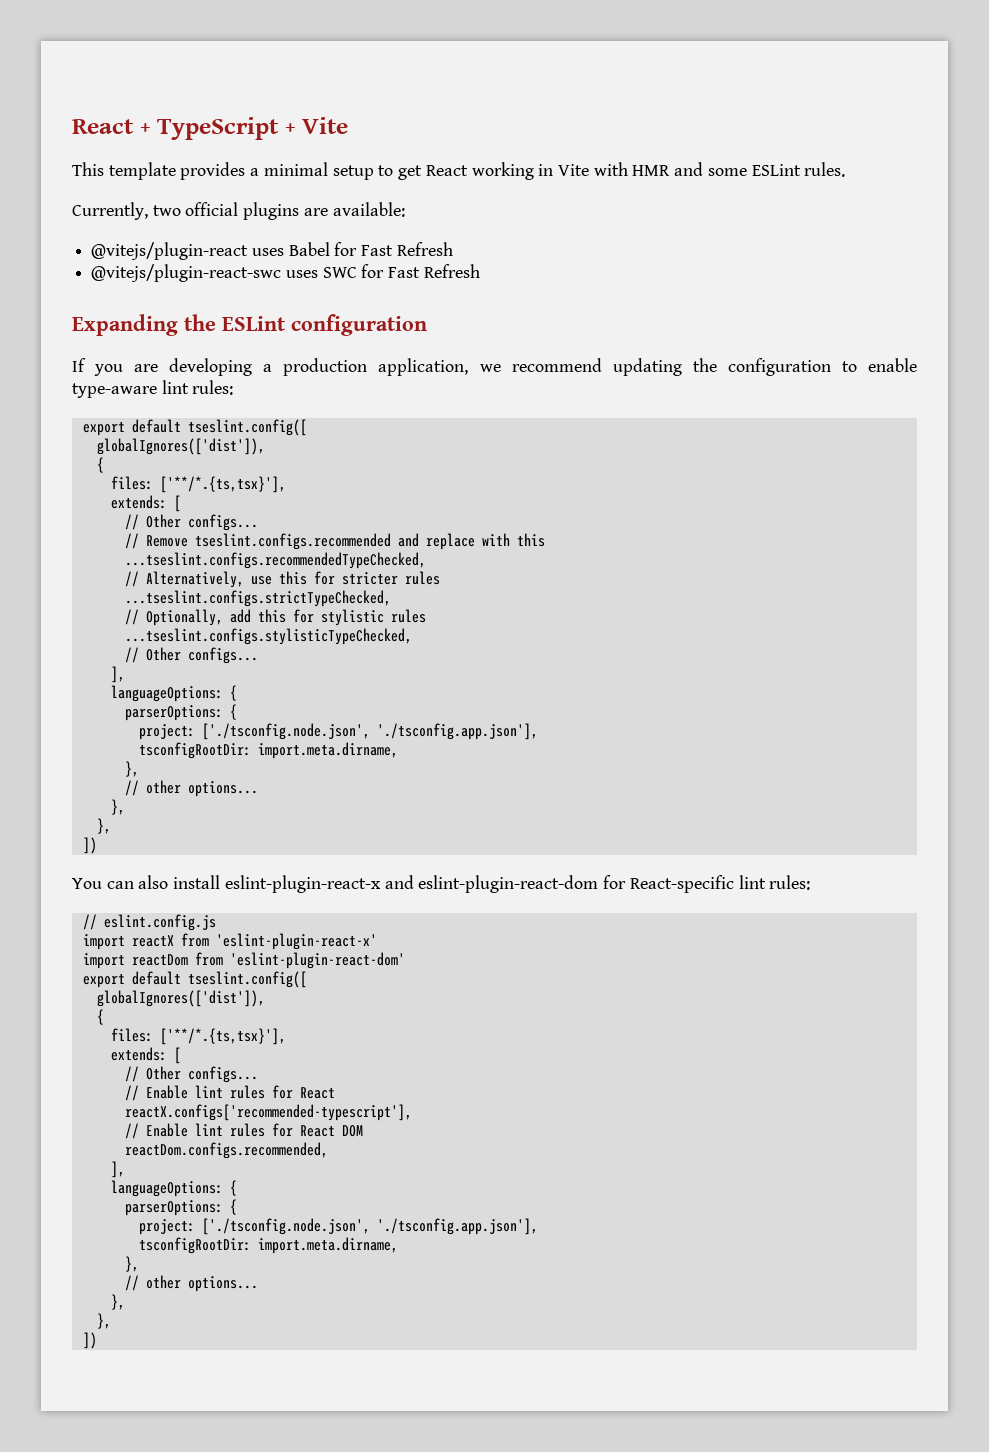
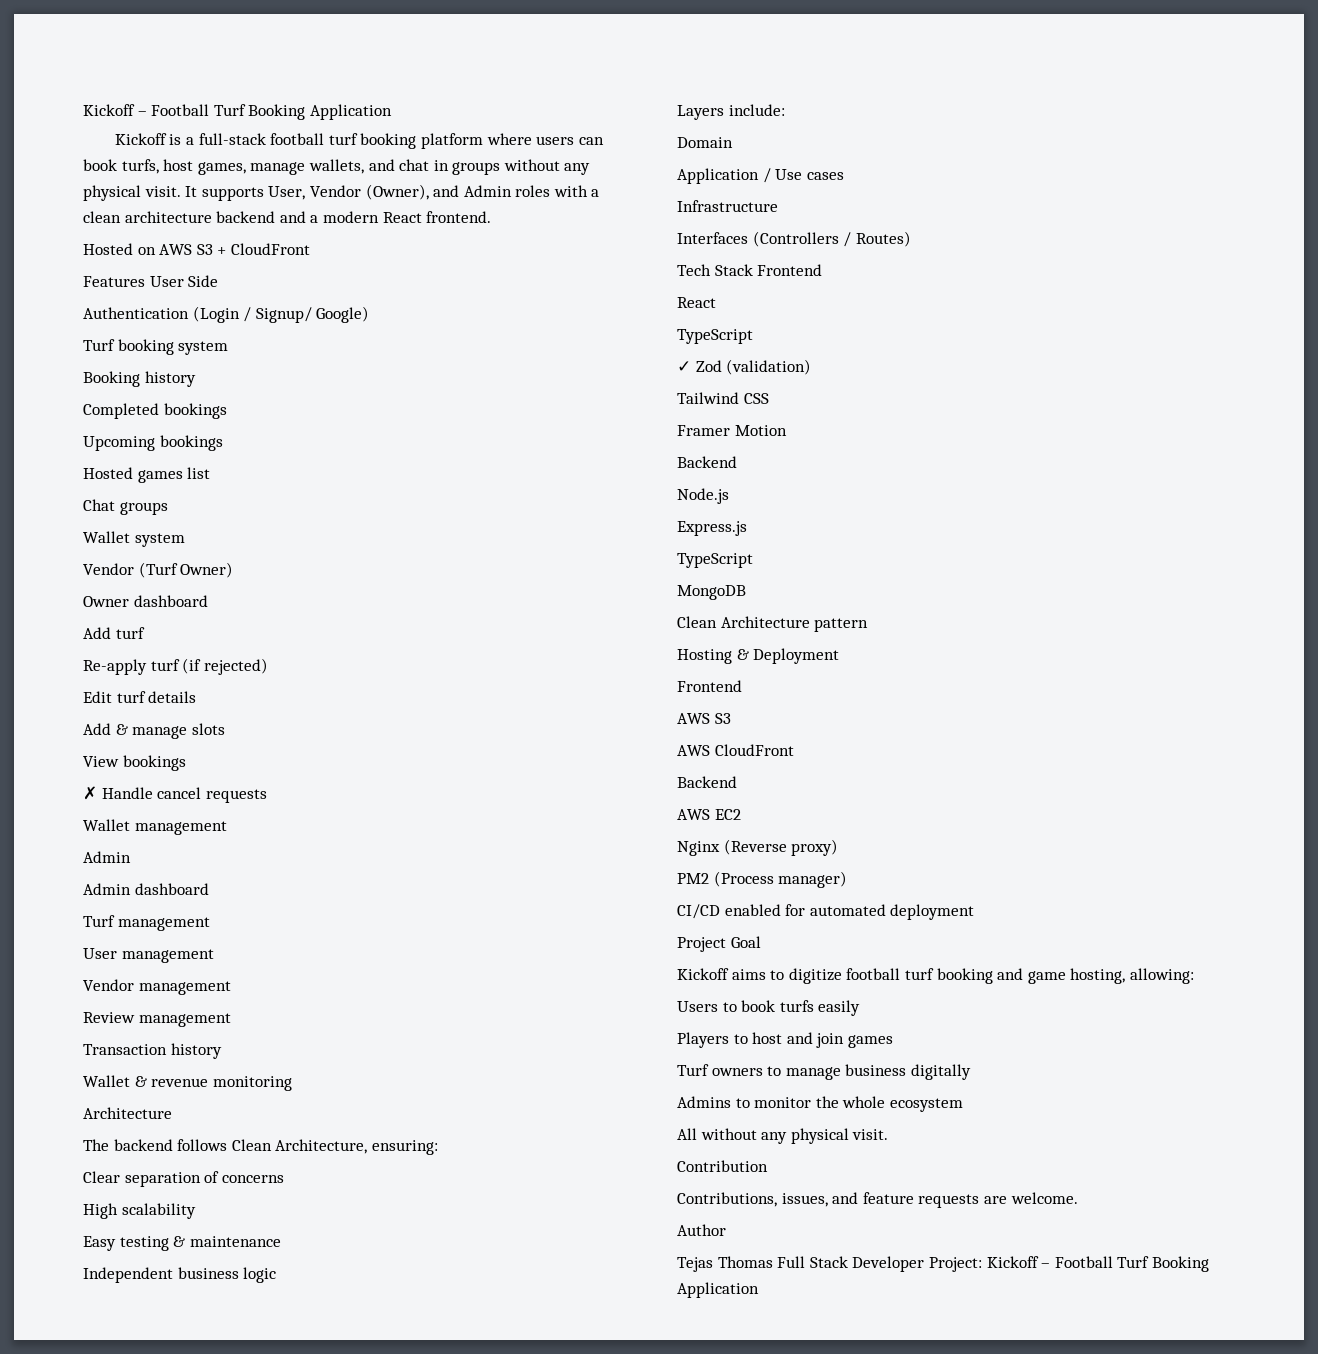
[72,117,349,140] [72,162,846,180] [72,202,405,220] [91,242,453,260] [91,264,480,282] [72,314,427,336] [72,358,918,376] [72,380,234,398] [82,419,307,436] [96,438,265,455] [96,457,104,473] [110,476,286,493] [110,495,181,512] [124,514,258,531] [124,533,545,550] [124,552,426,569] [124,571,440,588] [124,590,391,607] [124,609,426,626] [124,628,412,645] [124,647,258,664] [110,666,125,683] [110,685,237,702] [124,704,237,721] [138,723,538,740] [138,742,398,759] [124,761,139,777] [124,780,258,797] [110,799,125,815] [96,818,111,834] [82,837,97,854] [72,875,811,893] [82,914,216,931] [82,933,377,950] [82,952,405,969] [82,971,307,988] [96,990,265,1007] [96,1009,104,1025] [110,1028,286,1045] [110,1047,181,1064] [124,1066,258,1083] [124,1085,335,1101] [124,1104,412,1121] [124,1123,363,1139] [124,1142,328,1159] [110,1161,125,1178] [110,1180,237,1197] [124,1199,237,1216] [138,1218,538,1235] [138,1237,398,1254] [124,1256,139,1272] [124,1275,258,1292] [110,1294,125,1310] [96,1313,111,1329] [82,1332,97,1349] React + TypeScript + Vite // This template provides a minimal setup to get React working in Vite with HMR and some ESLint rules. // Currently, two official plugins are available: // @vitejs/plugin-react uses Babel for Fast Refresh // @vitejs/plugin-react-swc uses SWC for Fast Refresh // Expanding the ESLint configuration // If you are developing a production application, we recommend updating the configuration to enable type-aware lint rules: // export default tseslint.config([ // globalIgnores(['dist']), // { // files: ['**/*.{ts,tsx}'], // extends: [ // // Other configs... // // Remove tseslint.configs.recommended and replace with this // ...tseslint.configs.recommendedTypeChecked, // // Alternatively, use this for stricter rules // ...tseslint.configs.strictTypeChecked, // // Optionally, add this for stylistic rules // ...tseslint.configs.stylisticTypeChecked, // // Other configs... // ], // languageOptions: { // parserOptions: { // project: ['./tsconfig.node.json', './tsconfig.app.json'], // tsconfigRootDir: import.meta.dirname, // }, // // other options... // }, // }, // ]) // You can also install eslint-plugin-react-x and eslint-plugin-react-dom for React-specific lint rules: // // eslint.config.js // import reactX from 'eslint-plugin-react-x' // import reactDom from 'eslint-plugin-react-dom' // export default tseslint.config([ // globalIgnores(['dist']), // { // files: ['**/*.{ts,tsx}'], // extends: [ // // Other configs... // // Enable lint rules for React // reactX.configs['recommended-typescript'], // // Enable lint rules for React DOM // reactDom.configs.recommended, // ], // languageOptions: { // parserOptions: { // project: ['./tsconfig.node.json', './tsconfig.app.json'], // tsconfigRootDir: import.meta.dirname, // }, // // other options... // }, // }, // ]) -> [83,104,392,120] [114,133,604,149] [83,159,591,175] [83,184,600,201] [83,211,492,223] [83,243,310,255] [83,275,219,287] [83,306,370,323] [83,339,229,355] [83,371,196,387] [83,403,227,419] [83,435,223,451] [83,467,211,483] [83,499,168,515] [83,531,185,547] [83,562,234,578] [83,595,208,607] [83,627,145,639] [83,658,268,675] [83,691,197,703] [83,723,225,739] [83,755,186,771] [83,786,267,803] [83,819,227,835] [83,851,131,863] [83,883,209,895] [83,915,210,931] [83,948,214,963] [83,979,231,995] [83,1012,231,1027] [83,1043,222,1059] [83,1075,292,1091] [83,1107,172,1119] [83,1139,438,1155] [83,1171,284,1187] [83,1203,196,1219] [83,1236,281,1251] [83,1267,277,1283] [677,104,785,120] [677,137,733,148] [677,168,844,184] [677,200,778,212] [677,231,911,247] [677,264,823,276] [677,297,716,308] [677,329,753,344] [677,359,812,375] [677,392,769,404] [677,425,787,436] [677,456,737,468] [677,488,729,504] [677,521,747,536] [677,553,753,568] [677,585,746,600] [677,616,869,632] [677,648,840,664] [677,680,742,692] [677,713,731,724] [677,744,794,756] [677,776,737,788] [677,809,741,820] [677,839,839,856] [677,871,848,888] [677,904,975,920] [677,936,761,952] [677,968,1194,984] [677,1000,861,1016] [677,1032,893,1048] [677,1064,971,1080] [677,1096,963,1112] [677,1128,889,1144] [677,1160,768,1172] [677,1192,1078,1208] [677,1224,726,1236] [677,1256,1209,1272] [677,1282,759,1298] Kickoff – Football Turf Booking Application // Kickoff is a full-stack football turf booking platform where users can book turfs, host games, manage wallets, and chat in groups without any physical visit. It supports User, Vendor (Owner), and Admin roles with a clean architecture backend and a modern React frontend. // Hosted on AWS S3 + CloudFront // Features User Side // Authentication (Login / Signup/ Google) // Turf booking system // Booking history // Completed bookings // Upcoming bookings // Hosted games list // Chat groups // Wallet system // Vendor (Turf Owner) // Owner dashboard // Add turf // Re-apply turf (if rejected) // Edit turf details // Add & manage slots // View bookings // ✗ Handle cancel requests // Wallet management // Admin // Admin dashboard // Turf management // User management // Vendor management // Review management // Transaction history // Wallet & revenue monitoring // Architecture // The backend follows Clean Architecture, ensuring: // Clear separation of concerns // High scalability // Easy testing & maintenance // Independent business logic // Layers include: // Domain // Application / Use cases // Infrastructure // Interfaces (Controllers / Routes) // Tech Stack Frontend // React // TypeScript // ✓ Zod (validation) // Tailwind CSS // Framer Motion // Backend // Node.js // Express.js // TypeScript // MongoDB // Clean Architecture pattern // Hosting & Deployment // Frontend // AWS S3 // AWS CloudFront // Backend // AWS EC2 // Nginx (Reverse proxy) // PM2 (Process manager) // CI/CD enabled for automated deployment // Project Goal // Kickoff aims to digitize football turf booking and game hosting, allowing: // Users to book turfs easily // Players to host and join games // Turf owners to manage business digitally // Admins to monitor the whole ecosystem // All without any physical visit. // Contribution // Contributions, issues, and feature requests are welcome. // Author // Tejas Thomas Full Stack Developer Project: Kickoff – Football Turf Booking Application

